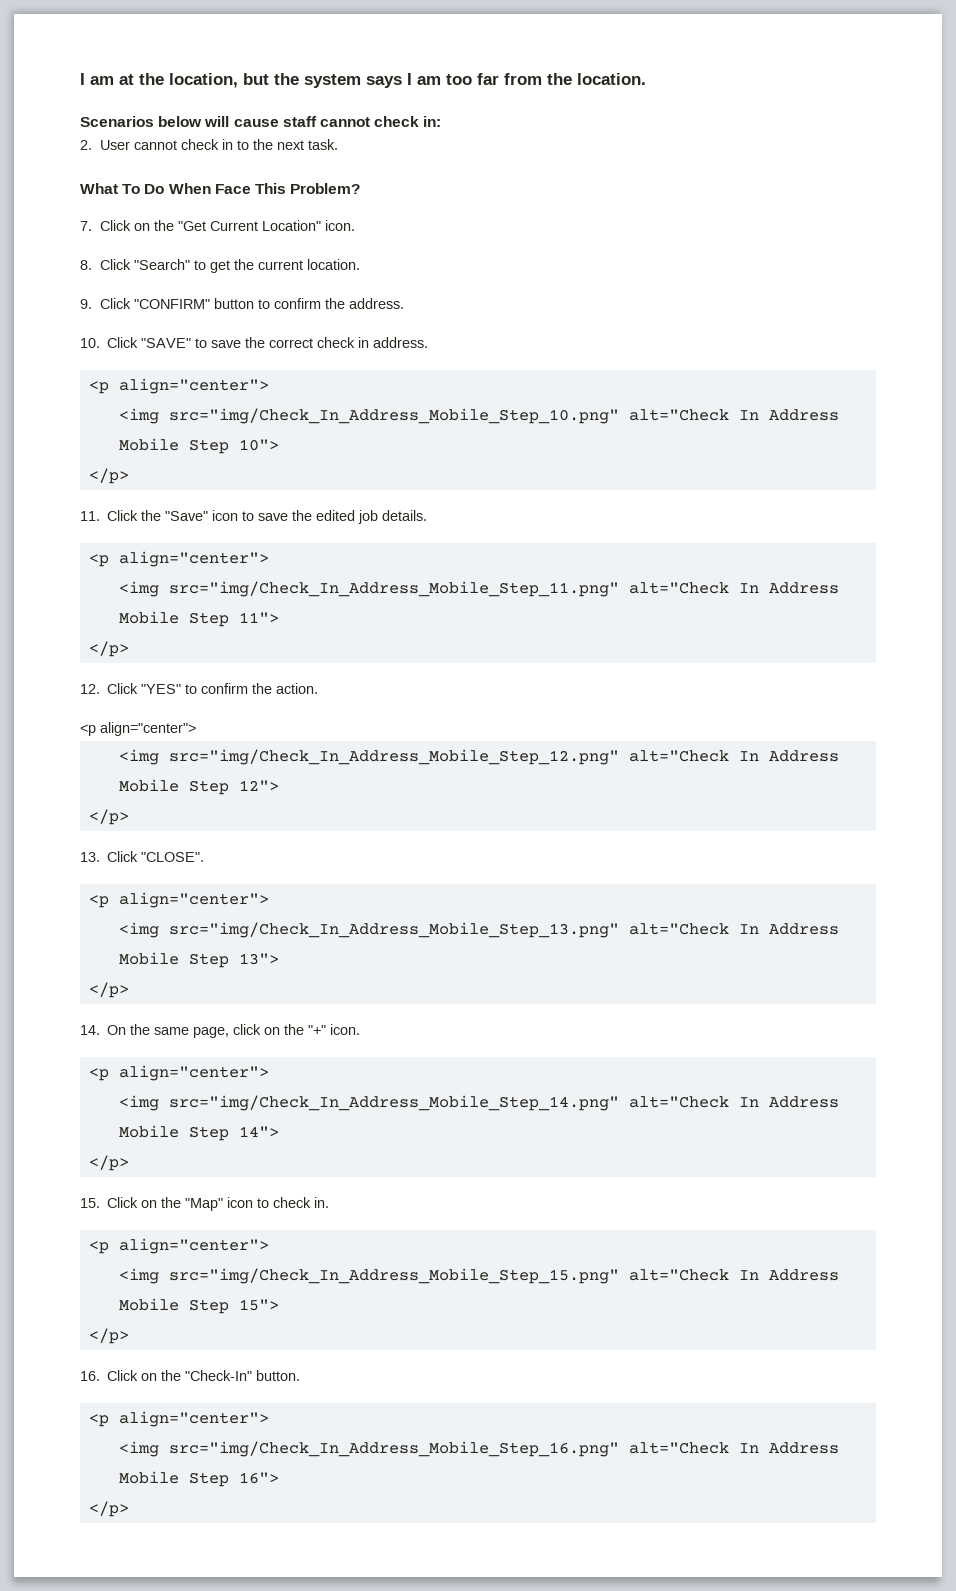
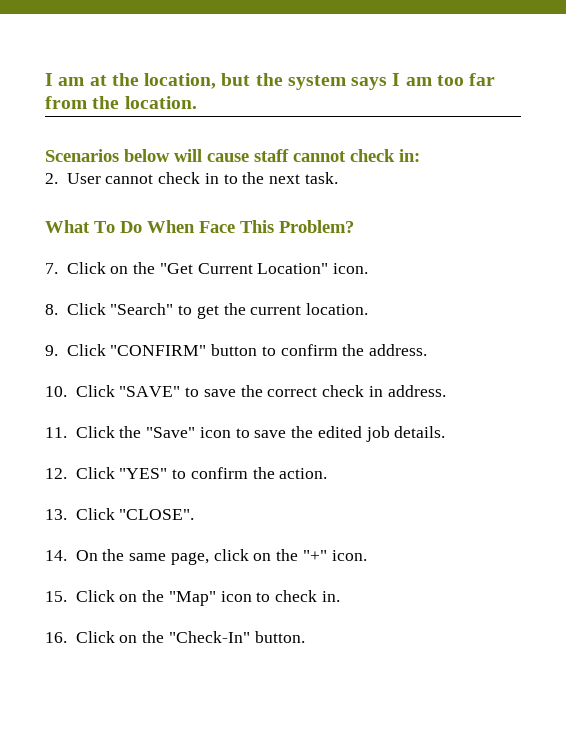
[88,378,269,394] [118,408,839,424] [118,438,279,454] [88,468,129,484] // <p align="center"> // <img src="img/Check_In_Address_Mobile_Step_10.png" alt="Check In Address Mobile Step 10"> // </p> -> (446, 391) none
[88,551,269,567] [118,581,839,597] [118,611,279,627] [88,641,129,657] // <p align="center"> // <img src="img/Check_In_Address_Mobile_Step_11.png" alt="Check In Address Mobile Step 11"> // </p> -> (446, 432) none
[80,722,196,736] [118,749,839,765] [118,779,279,795] [88,809,129,825] [80,851,205,862] [88,892,269,908] [118,922,839,938] [118,952,279,968] [88,982,129,998] <p align="center"> // <img src="img/Check_In_Address_Mobile_Step_12.png" alt="Check In Address Mobile Step 12"> // </p> // 13. Click "CLOSE". // <p align="center"> // <img src="img/Check_In_Address_Mobile_Step_13.png" alt="Check In Address Mobile Step 13"> // </p> -> [45,508,195,520] 13. Click "CLOSE".
[88,1065,269,1081] [118,1095,839,1111] [118,1125,279,1141] [88,1155,129,1171] // <p align="center"> // <img src="img/Check_In_Address_Mobile_Step_14.png" alt="Check In Address Mobile Step 14"> // </p> -> (367, 555) none
[88,1238,269,1254] [118,1268,839,1284] [118,1298,279,1314] [88,1328,129,1344] // <p align="center"> // <img src="img/Check_In_Address_Mobile_Step_15.png" alt="Check In Address Mobile Step 15"> // </p> -> (340, 596) none
[88,1411,269,1427] [118,1441,839,1457] [118,1471,279,1487] [88,1501,129,1517] // <p align="center"> // <img src="img/Check_In_Address_Mobile_Step_16.png" alt="Check In Address Mobile Step 16"> // </p> -> (305, 637) none

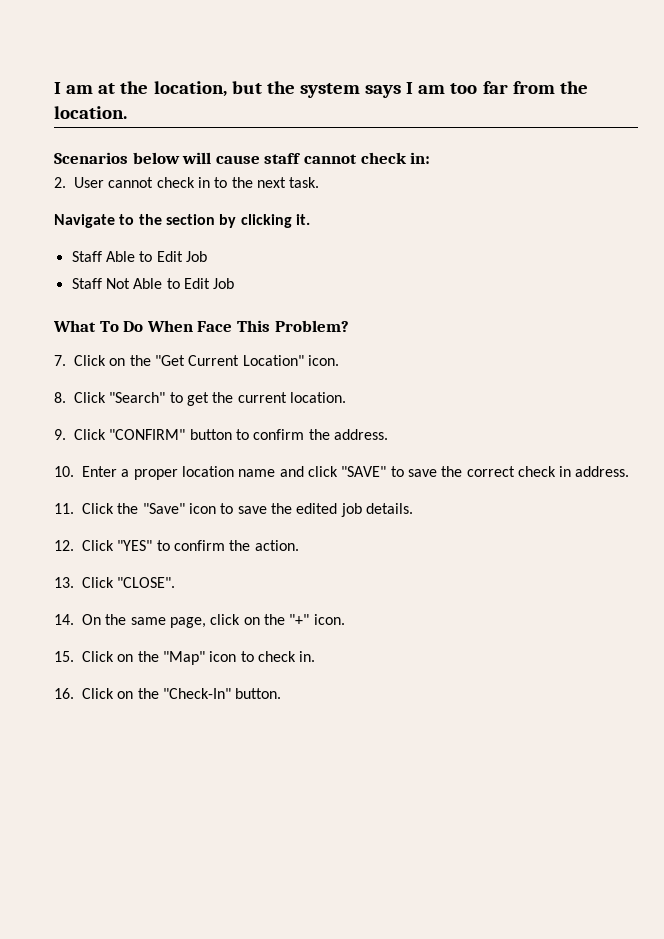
(338, 178) none -> [54,214,310,228] [71,251,207,262] [71,278,235,289] // Navigate to the section by clicking it. // Staff Able to Edit Job // Staff Not Able to Edit Job
[75,385,115,397] Click -> [82,466,338,480] Enter a proper location name and click

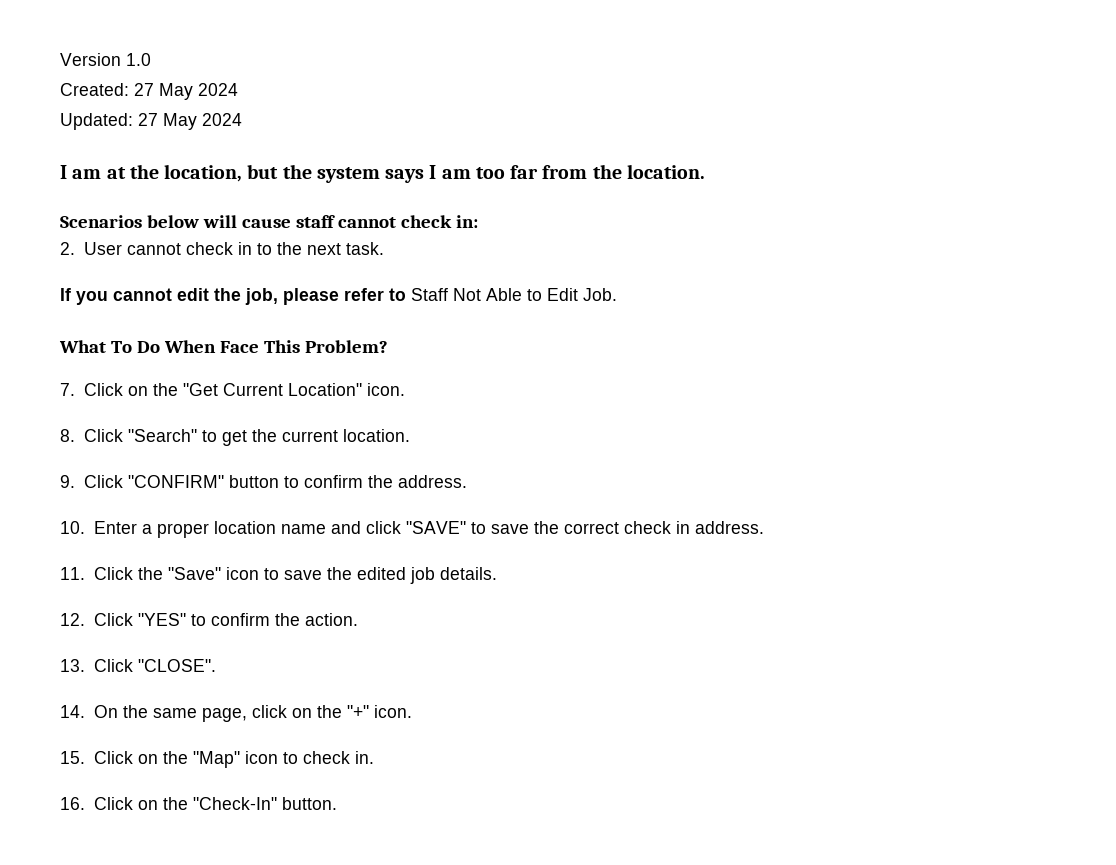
(54, 88) none -> [60,53,151,66] [60,83,238,100] [60,113,242,130] Version 1.0 // Created: 27 May 2024 // Updated: 27 May 2024 //
[54,214,310,228] [71,251,207,262] Navigate to the section by clicking it. // Staff Able to Edit Job // -> [60,288,406,305] If you cannot edit the job, please refer to
[213,278,235,289] Job -> [583,288,617,301] Job.

